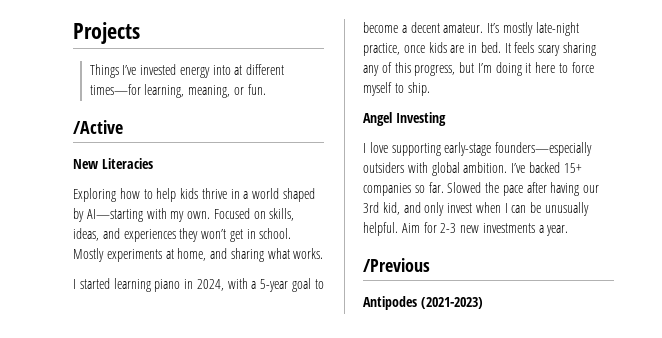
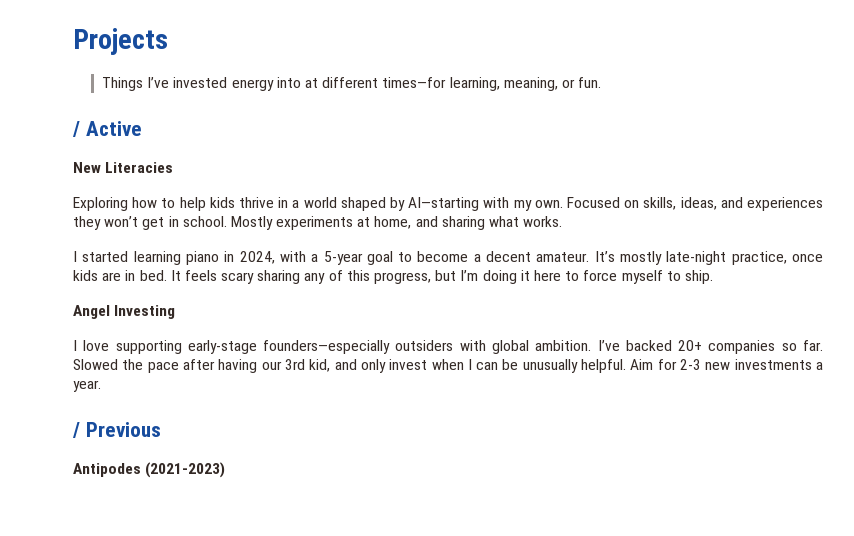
[73,120,123,134] /Active -> [72,121,142,137] / Active
[563,163,582,173] 15+ -> [678,340,703,351] 20+
[363,258,430,272] /Previous -> [72,422,161,438] / Previous

